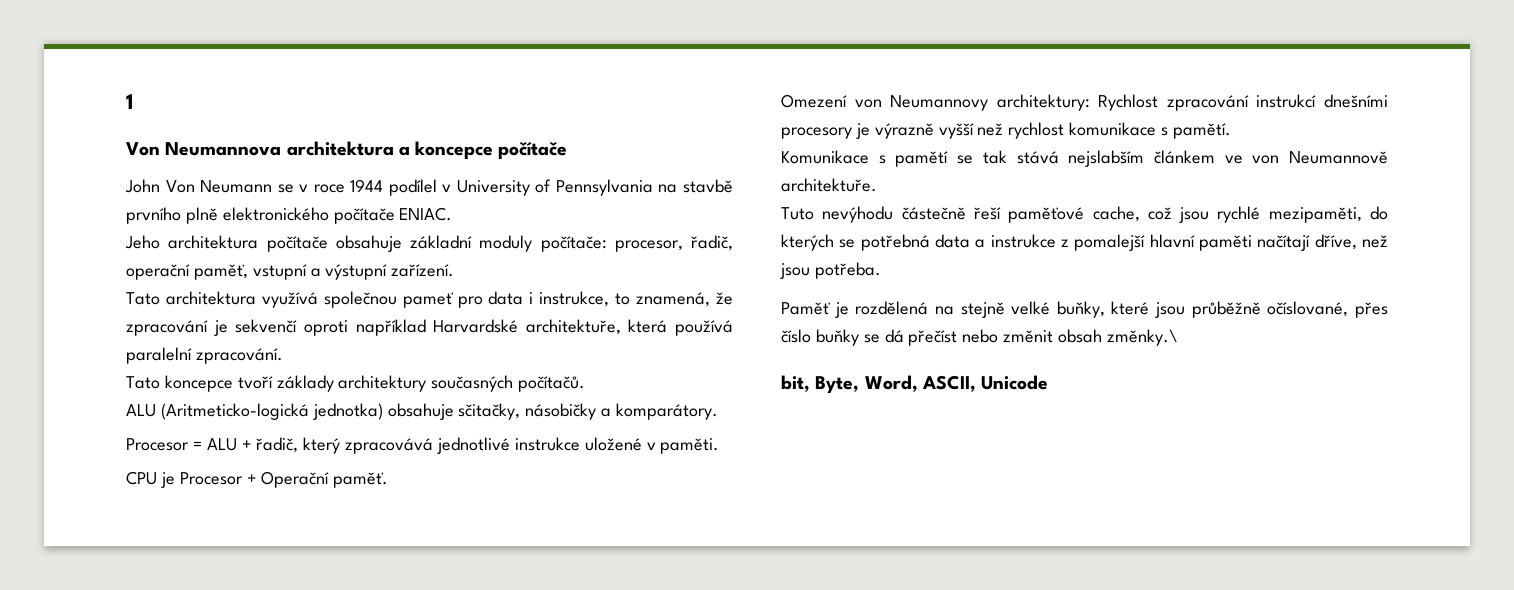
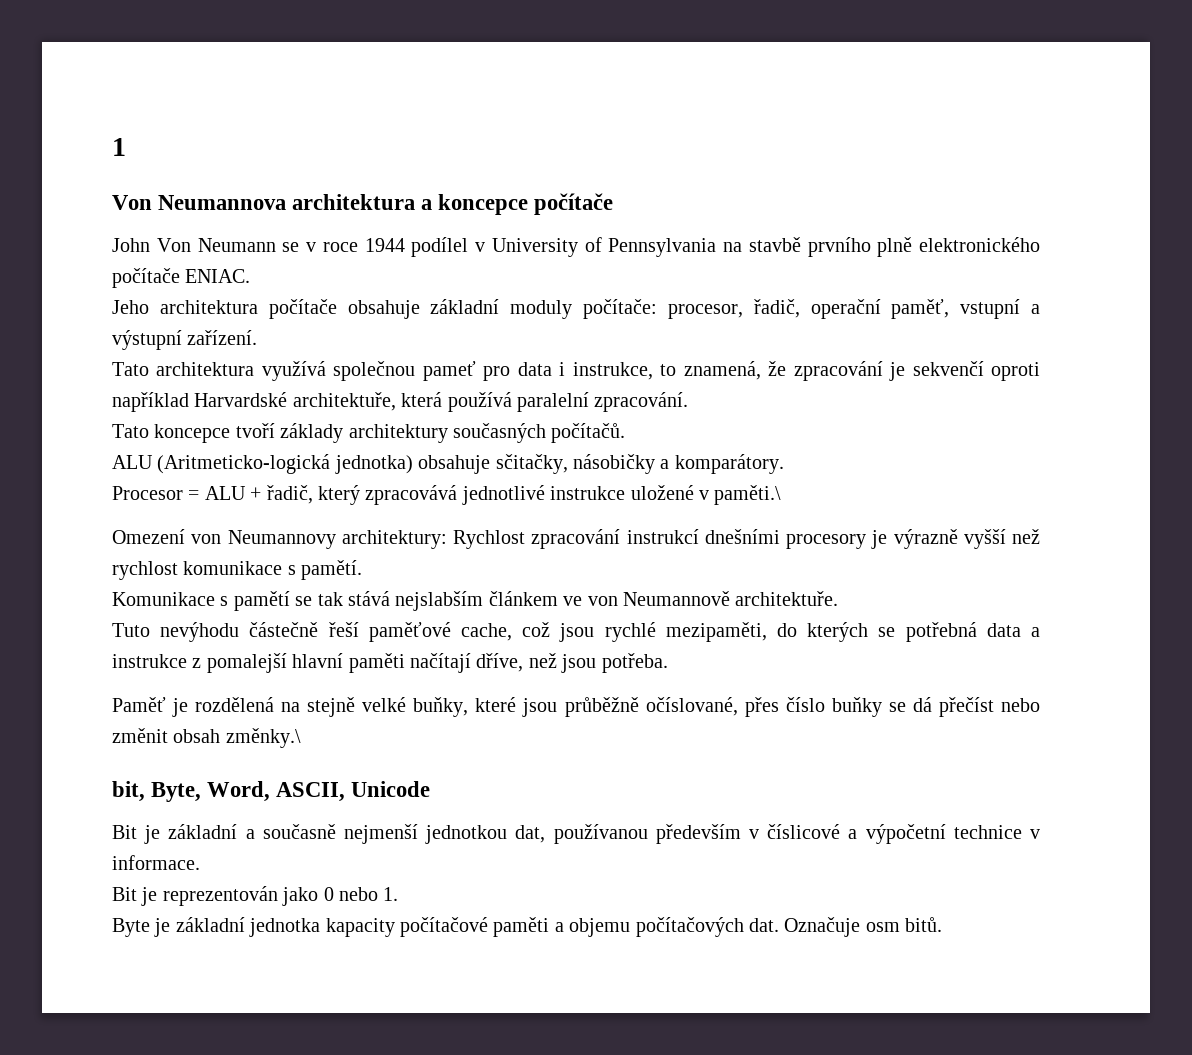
[660,438,720,454] [126,471,389,488] paměti. // CPU je Procesor + Operační paměť. -> [714,485,782,505] paměti.\
(1049, 382) none -> [112,824,1041,844] [112,855,200,870] [112,886,399,906] [112,917,943,937] // Bit je základní a současně nejmenší jednotkou dat, používanou především v číslicové a výpočetní technice v informace. // Bit je reprezentován jako 0 nebo 1. // Byte je základní jednotka kapacity počítačové paměti a objemu počítačových dat. Označuje osm bitů.

